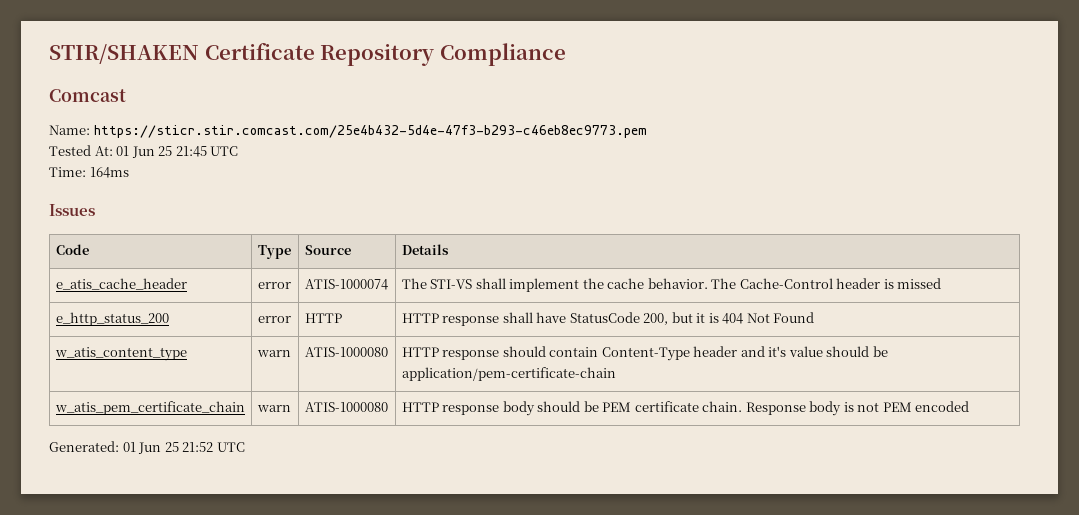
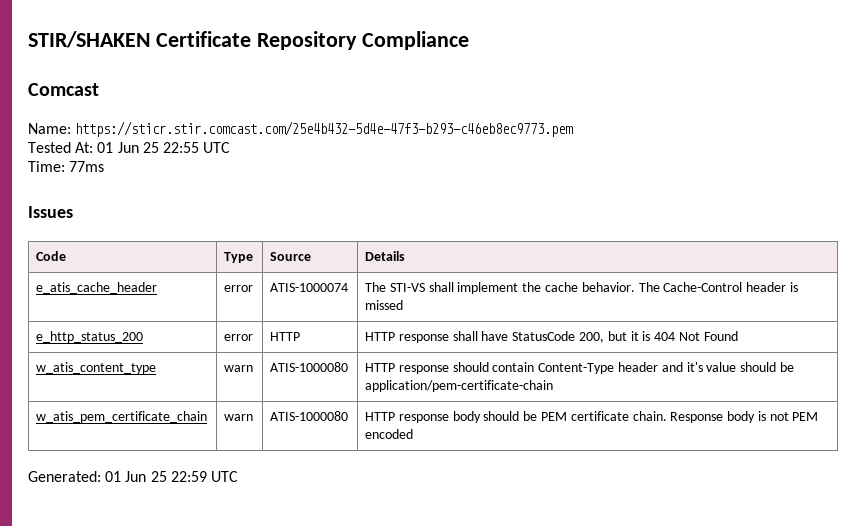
[175,146,207,157] 21:45 -> [162,142,199,153] 22:55
[89,167,129,178] 164ms -> [69,161,105,172] 77ms
[182,442,214,452] 21:52 -> [170,471,207,482] 22:59

